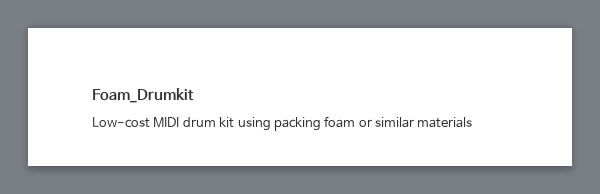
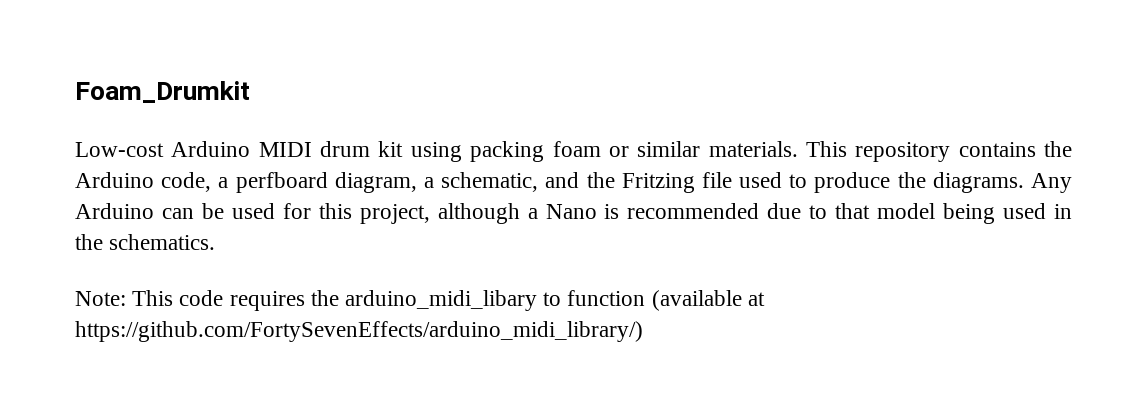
(150, 122) none -> [171,141,251,157] Arduino
[417,117,473,128] materials -> [708,141,1072,162] [75,172,1072,193] [75,203,1072,224] [75,234,216,250] [75,290,765,311] [75,321,643,342] materials. This repository contains the Arduino code, a perfboard diagram, a schematic, and the Fritzing file used to produce the diagrams. Any Arduino can be used for this project, although a Nano is recommended due to that model being used in the schematics. // Note: This code requires the arduino_midi_libary to function (available at https://github.com/FortySevenEffects/arduino_midi_library/)

